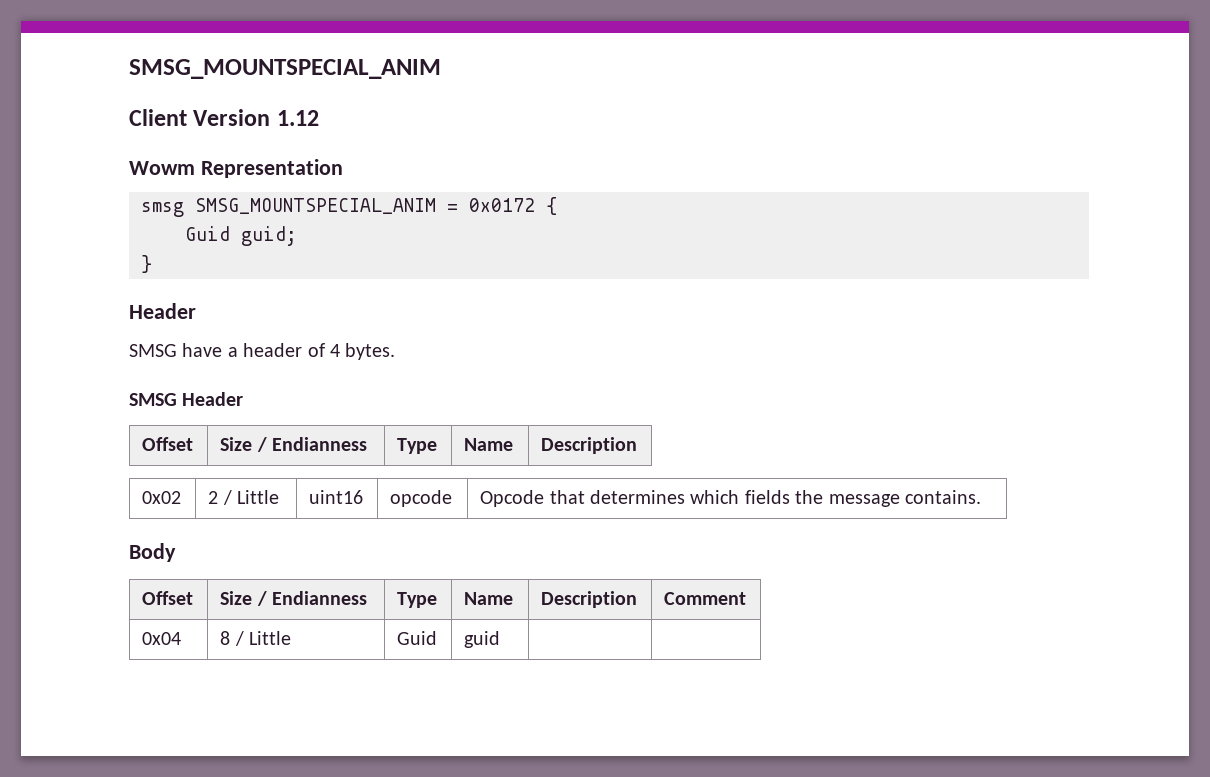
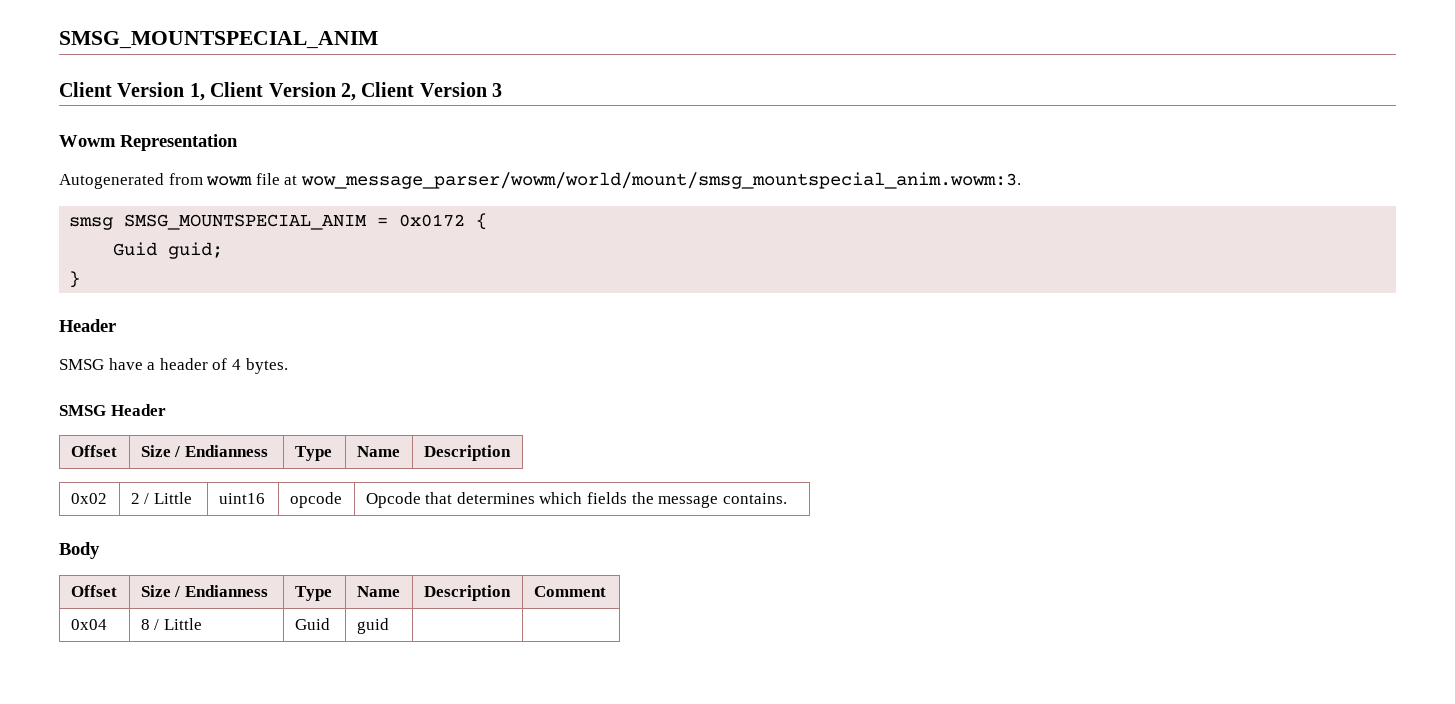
[276,110,319,126] [129,159,343,178] 1.12 // Wowm Representation -> [189,82,503,101] [59,134,238,151] [59,172,1021,189] 1, Client Version 2, Client Version 3 // Wowm Representation // Autogenerated from wowm file at wow_message_parser/wowm/world/mount/smsg_mountspecial_anim.wowm:3.

